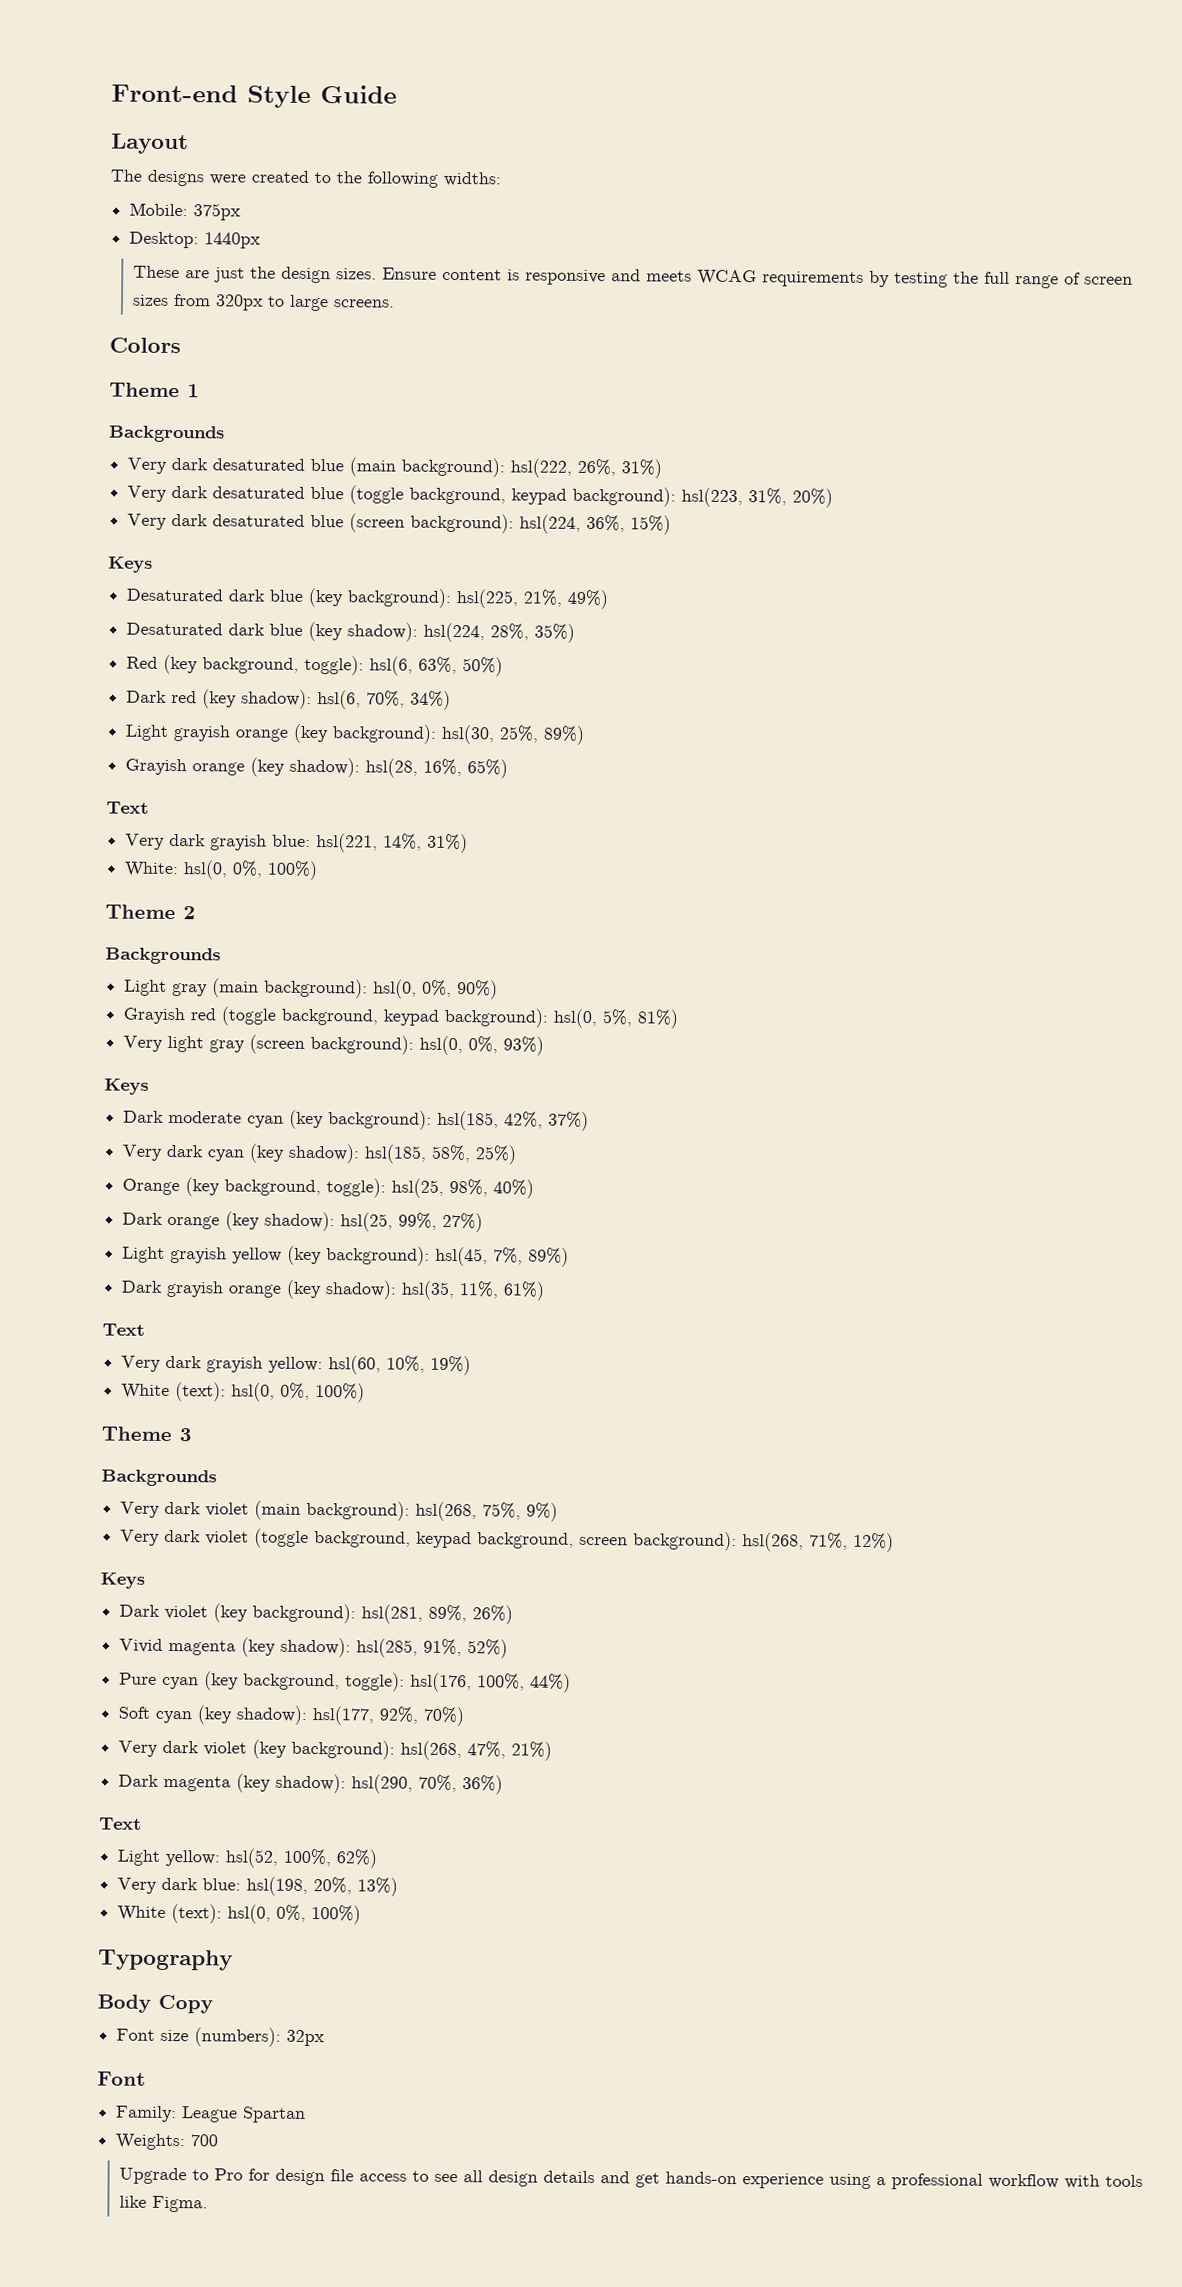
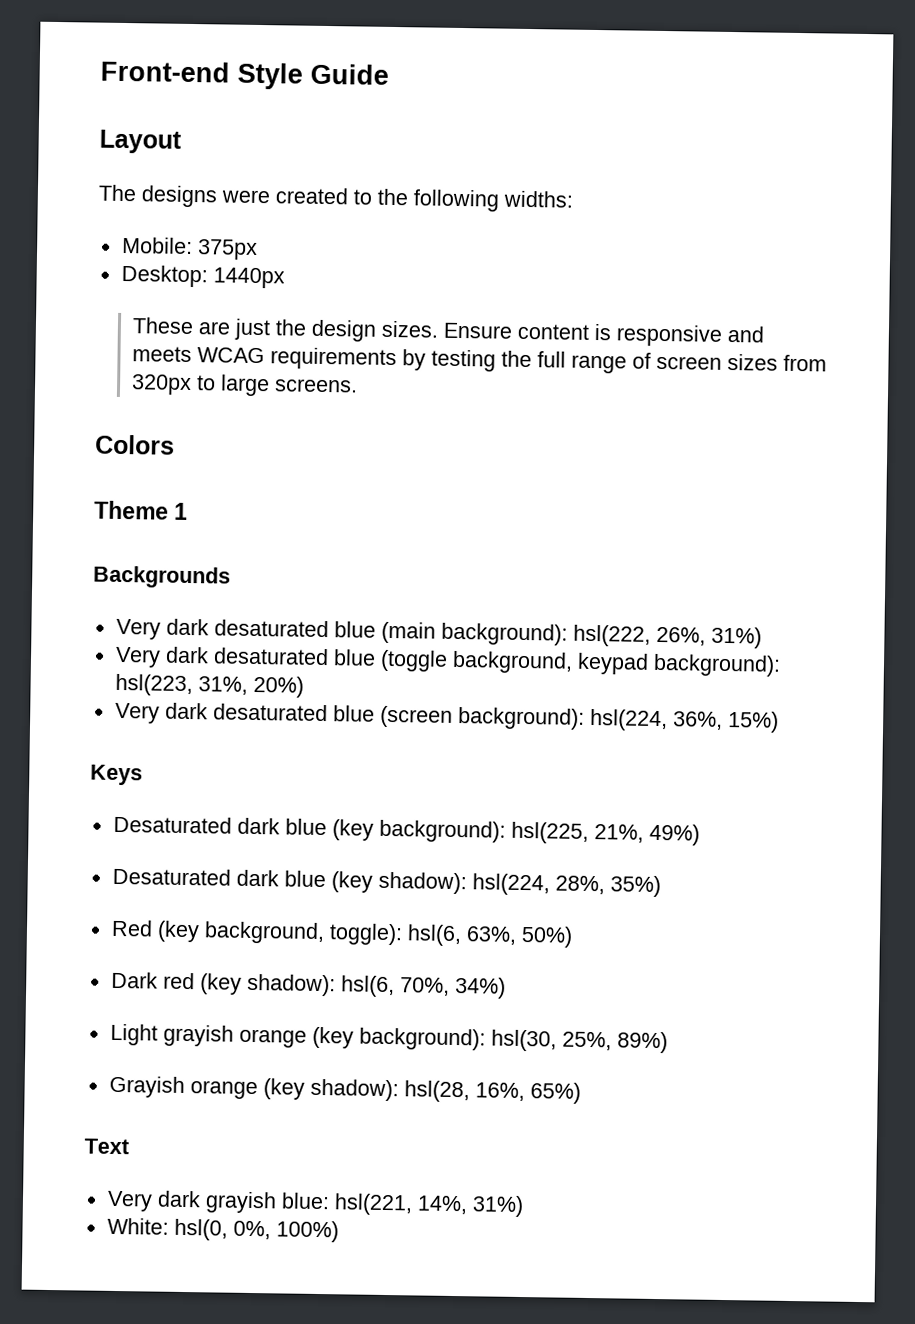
[105,904,196,920] [105,947,221,965] [124,978,499,1000] [123,1006,679,1029] [123,1034,545,1056] [104,1078,149,1095] [123,1109,590,1131] [122,1143,517,1165] [122,1177,535,1199] [122,1211,484,1233] [122,1245,570,1267] [121,1279,546,1301] [102,1323,145,1336] [121,1355,472,1376] [121,1382,366,1403] [101,1426,192,1442] [101,1469,217,1487] [120,1500,559,1522] [120,1528,895,1553] [100,1572,145,1589] [119,1603,514,1625] [119,1637,509,1659] [119,1671,572,1693] [118,1705,465,1727] [118,1739,553,1761] [118,1773,504,1795] [99,1817,142,1830] [117,1848,378,1869] [117,1876,399,1897] [117,1904,362,1925] [98,1949,233,1971] [97,1994,213,2014] [116,2027,326,2047] [97,2071,146,2086] [115,2105,307,2123] [115,2133,219,2151] [118,2167,1143,2190] [118,2195,208,2213] // Theme 2 // Backgrounds // Light gray (main background): hsl(0, 0%, 90%) // Grayish red (toggle background, keypad background): hsl(0, 5%, 81%) // Very light gray (screen background): hsl(0, 0%, 93%) // Keys // Dark moderate cyan (key background): hsl(185, 42%, 37%) // Very dark cyan (key shadow): hsl(185, 58%, 25%) // Orange (key background, toggle): hsl(25, 98%, 40%) // Dark orange (key shadow): hsl(25, 99%, 27%) // Light grayish yellow (key background): hsl(45, 7%, 89%) // Dark grayish orange (key shadow): hsl(35, 11%, 61%) // Text // Very dark grayish yellow: hsl(60, 10%, 19%) // White (text): hsl(0, 0%, 100%) // Theme 3 // Backgrounds // Very dark violet (main background): hsl(268, 75%, 9%) // Very dark violet (toggle background, keypad background, screen background): hsl(268, 71%, 12%) // Keys // Dark violet (key background): hsl(281, 89%, 26%) // Vivid magenta (key shadow): hsl(285, 91%, 52%) // Pure cyan (key background, toggle): hsl(176, 100%, 44%) // Soft cyan (key shadow): hsl(177, 92%, 70%) // Very dark violet (key background): hsl(268, 47%, 21%) // Dark magenta (key shadow): hsl(290, 70%, 36%) // Text // Light yellow: hsl(52, 100%, 62%) // Very dark blue: hsl(198, 20%, 13%) // White (text): hsl(0, 0%, 100%) // Typography // Body Copy // Font size (numbers): 32px // Font // Family: League Spartan // Weights: 700 // Upgrade to Pro for design file access to see all design details and get hands-on experience using a professional workflow with tools like Figma. -> (339, 1231) none

